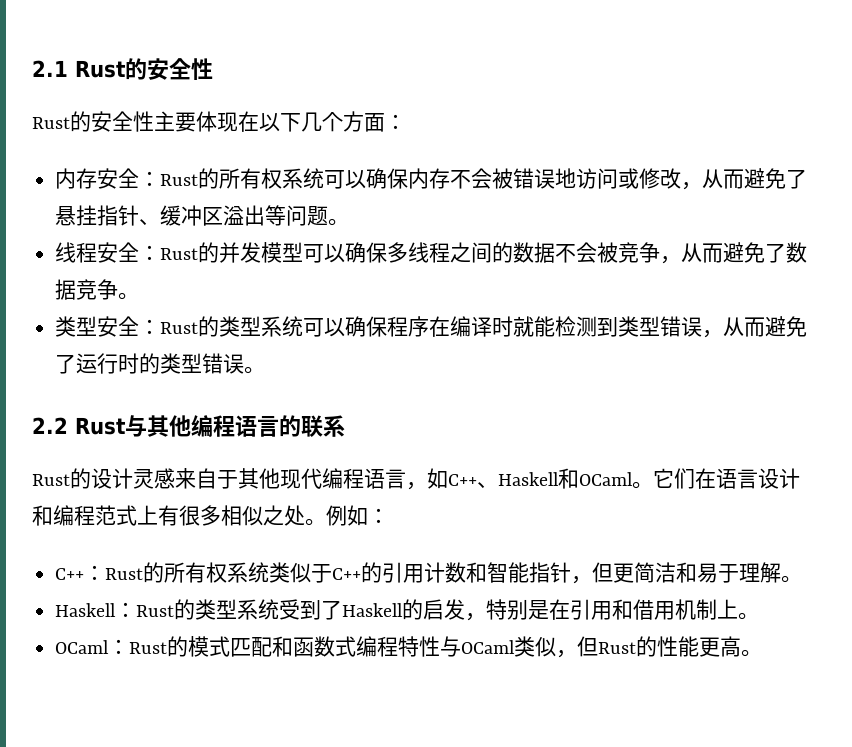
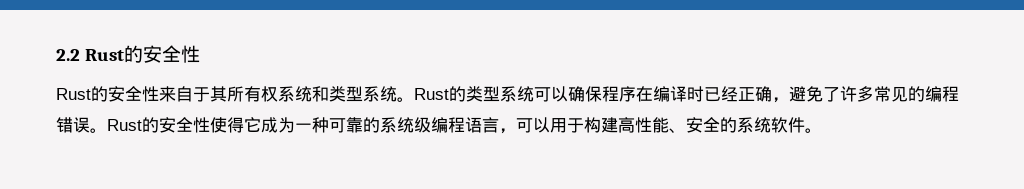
[32,60,68,77] 2.1 -> [56,49,80,61] 2.2
[154,111,406,132] [55,168,808,190] [55,205,350,226] [55,242,808,264] [55,279,140,300] [55,316,161,337] 主要体现在以下几个方面： // 内存安全：Rust的所有权系统可以确保内存不会被错误地访问或修改，从而避免了悬挂指针、缓冲区溢出等问题。 // 线程安全：Rust的并发模型可以确保多线程之间的数据不会被竞争，从而避免了数据竞争。 // 类型安全： -> [159,86,414,102] 来自于其所有权系统和类型系统。
[513,316,808,338] [55,353,266,374] [32,415,345,437] [32,468,800,490] [32,505,389,526] [55,562,803,584] [55,599,760,621] [55,636,742,658] 就能检测到类型错误，从而避免了运行时的类型错误。 // 2.2 Rust与其他编程语言的联系 // Rust的设计灵感来自于其他现代编程语言，如C++、Haskell和OCaml。它们在语言设计和编程范式上有很多相似之处。例如： // C++：Rust的所有权系统类似于C++的引用计数和智能指针，但更简洁和易于理解。 // Haskell：Rust的类型系统受到了Haskell的启发，特别是在引用和借用机制上。 // OCaml：Rust的模式匹配和函数式编程特性与OCaml类似，但Rust的性能更高 -> [704,86,959,103] [56,117,805,134] 已经正确，避免了许多常见的编程错误。Rust的安全性使得它成为一种可靠的系统级编程语言，可以用于构建高性能、安全的系统软件

